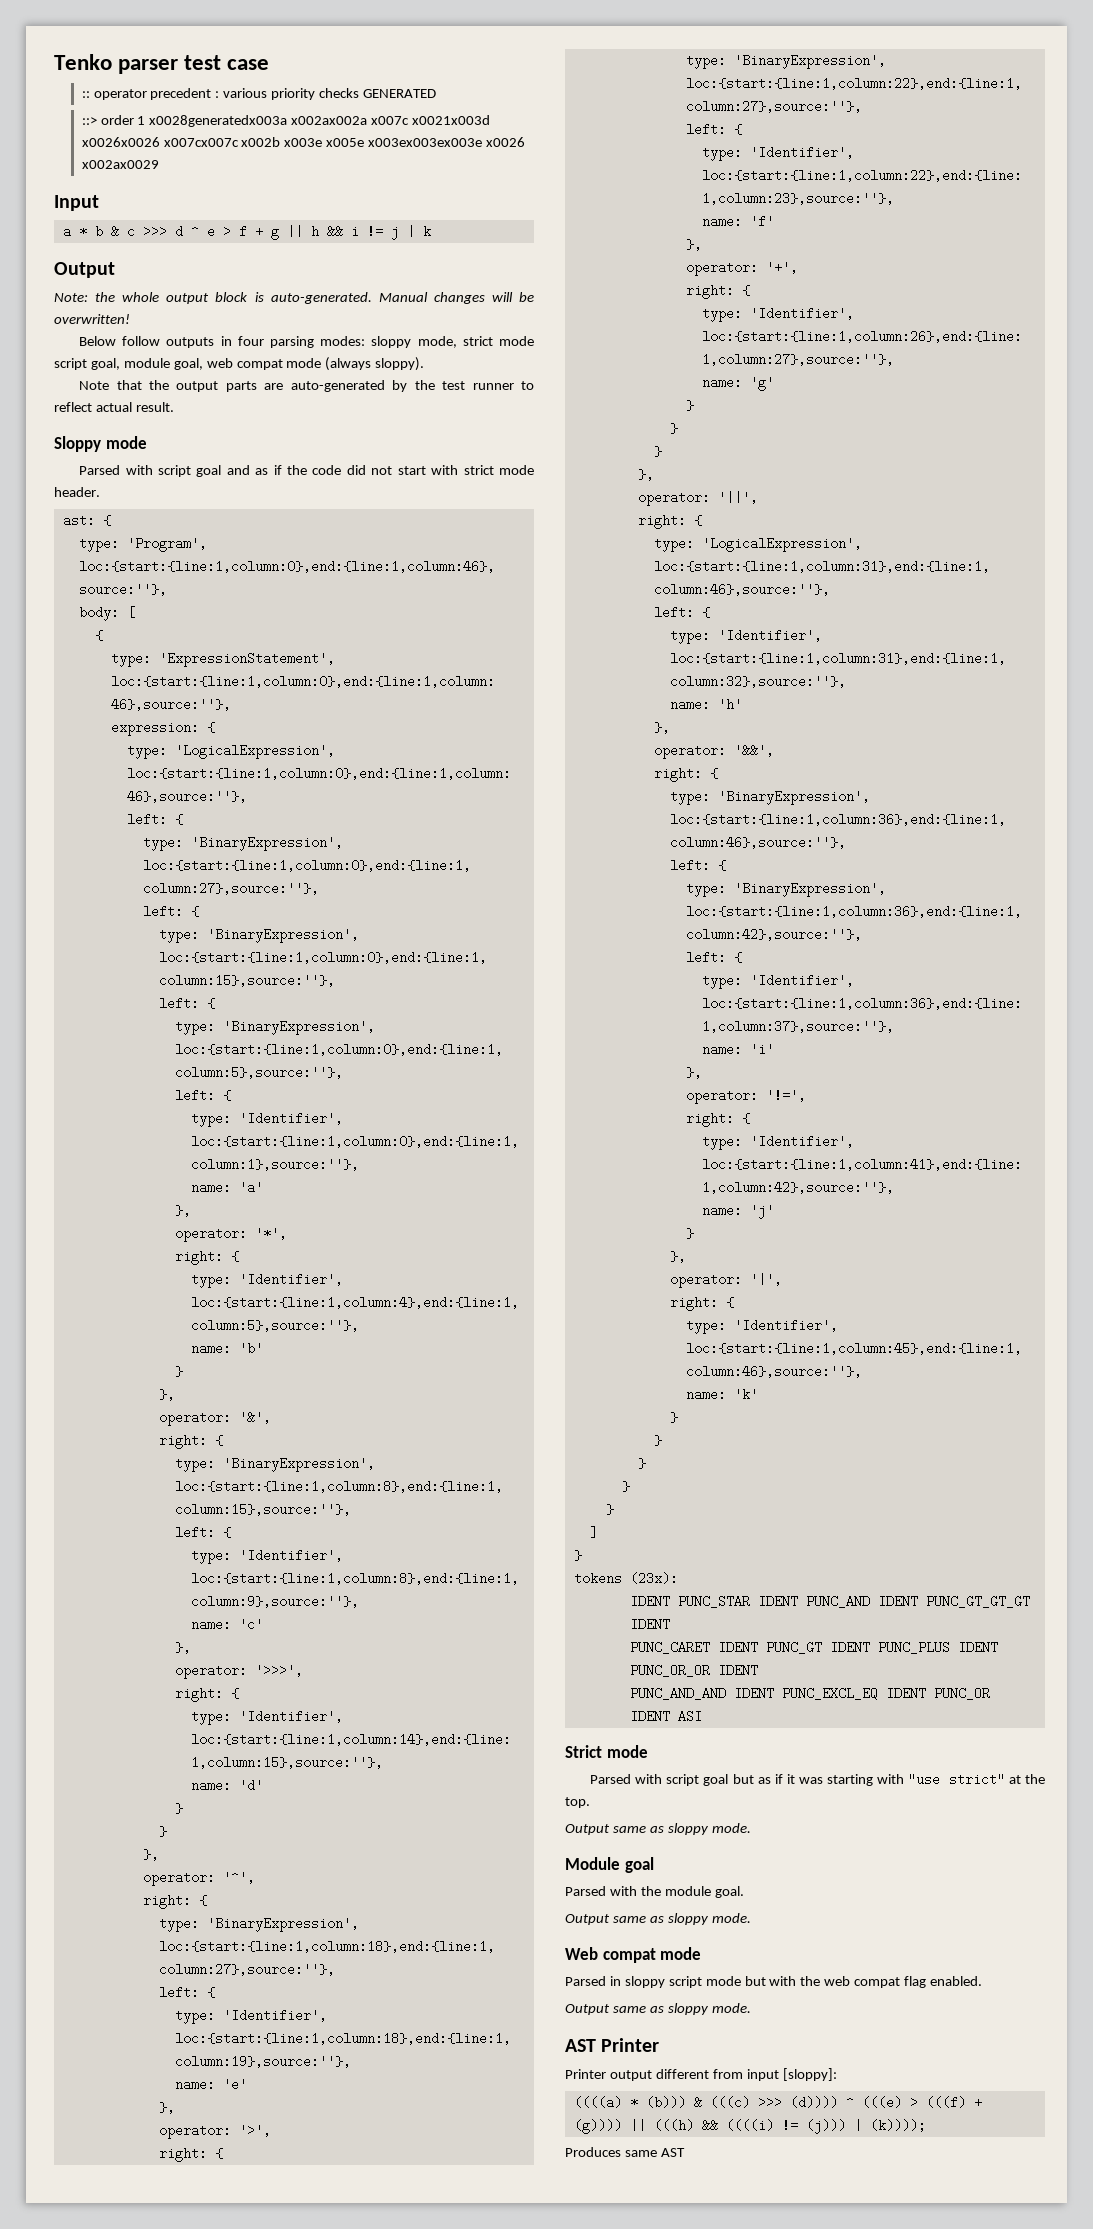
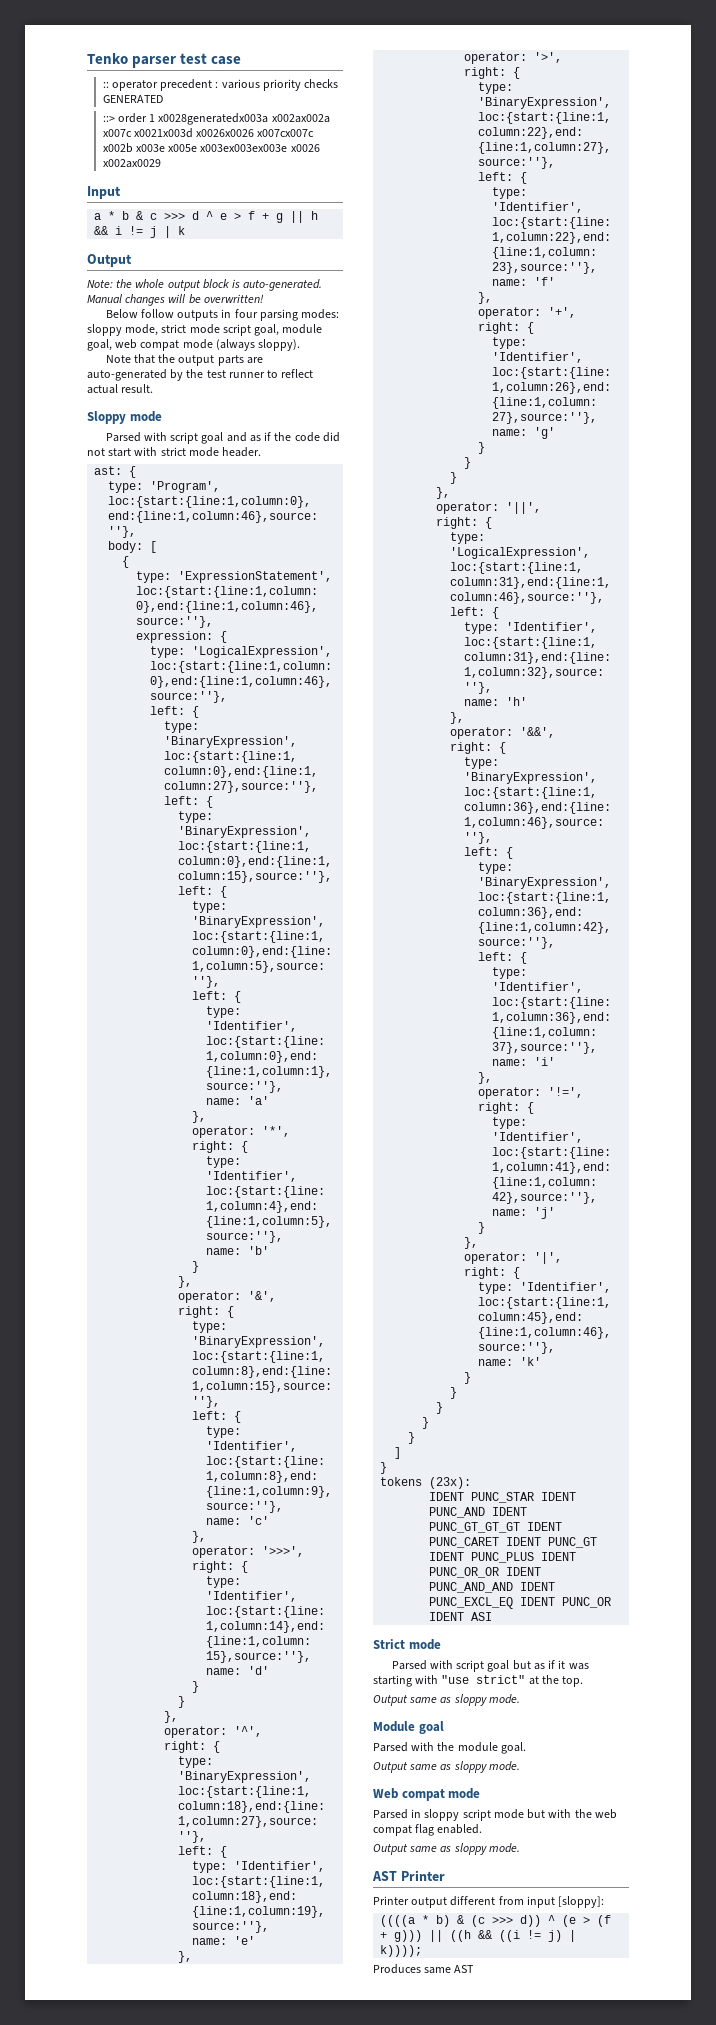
[573,2096,982,2109] [573,2119,926,2134] ((((a) * (b))) & (((c) >>> (d)))) ^ (((e) > (((f) + (g)))) || (((h) && ((((i) != (j))) | (k)))); -> [380,1915,612,1927] [380,1930,577,1942] [380,1945,423,1957] ((((a * b) & (c >>> d)) ^ (e > (f + g))) || ((h && ((i != j) | k))));

